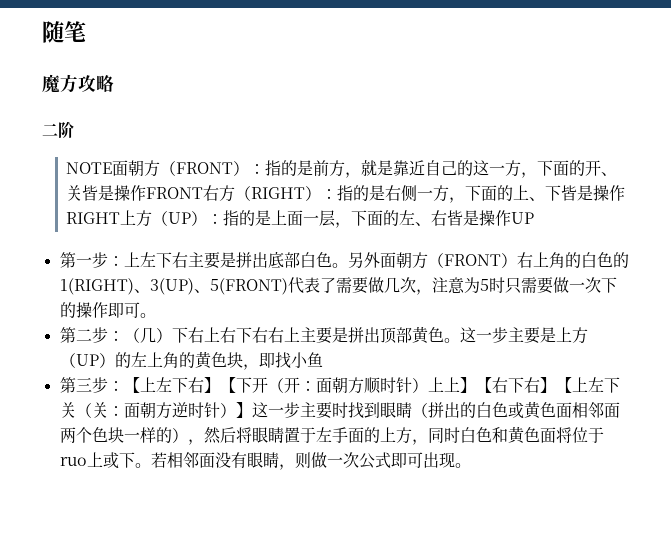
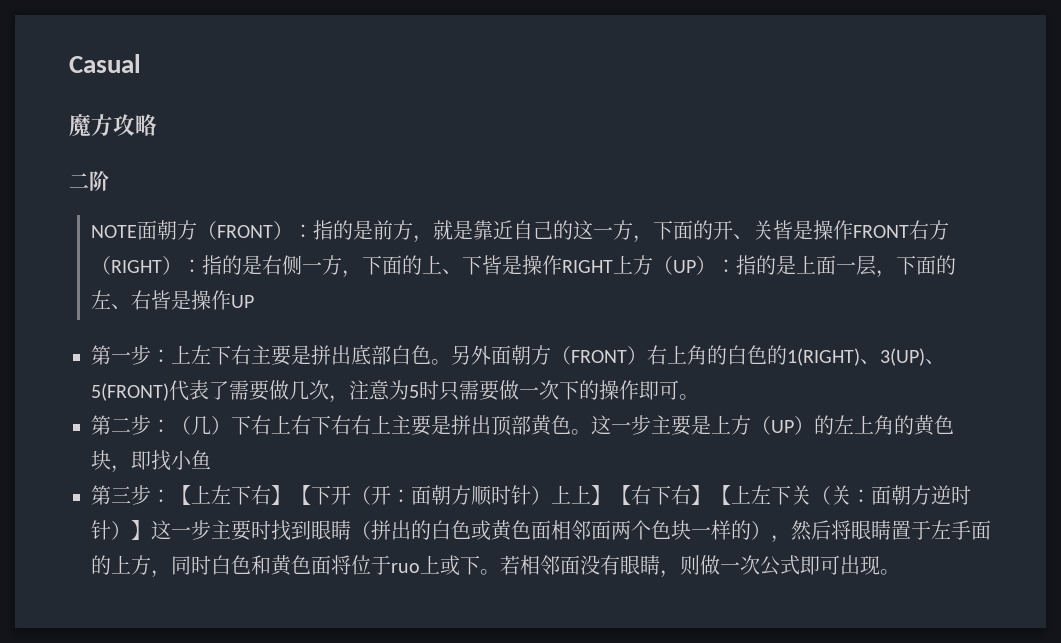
[42,21,86,43] 随笔 -> [69,54,141,73] Casual

